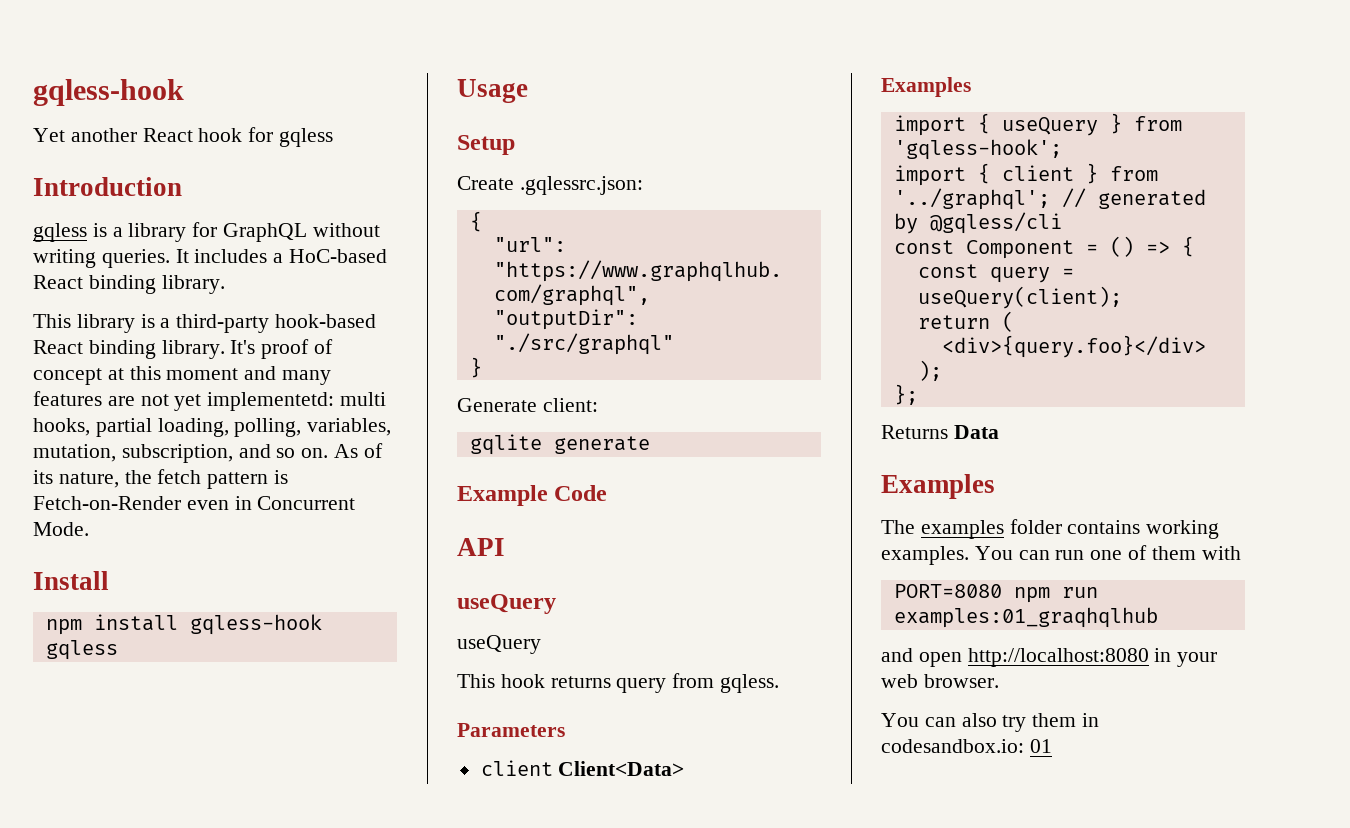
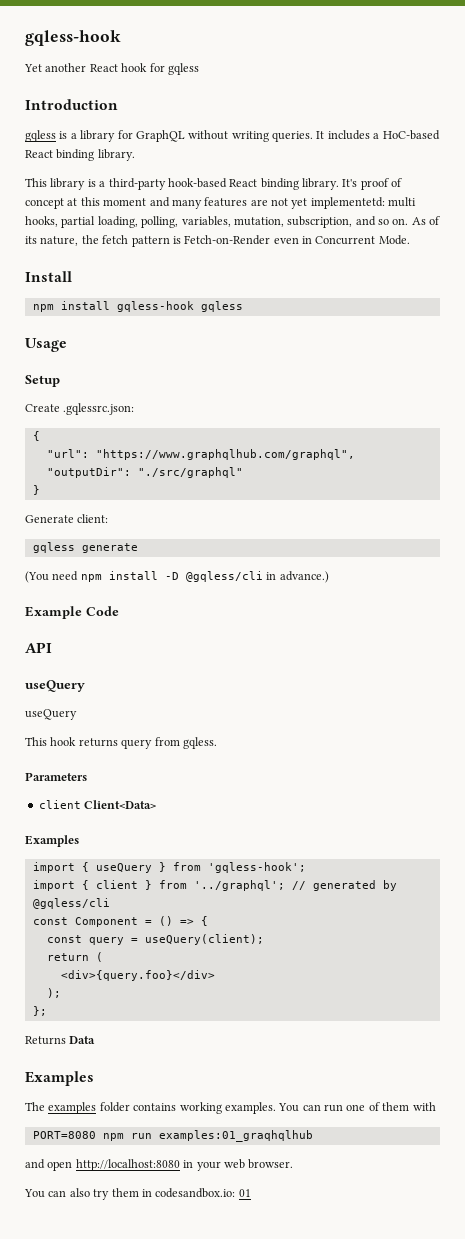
[469,434,542,455] gqlite -> [32,542,75,553] gqless
(650, 445) none -> [25,571,329,583] // (You need npm install -D @gqless/cli in advance.)

